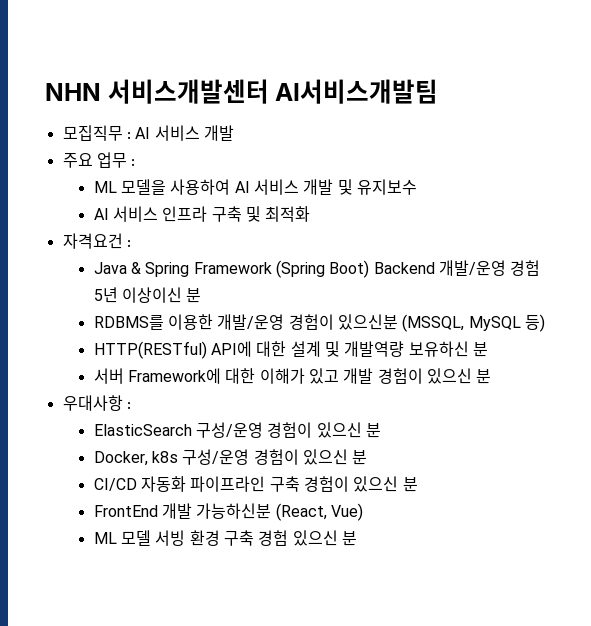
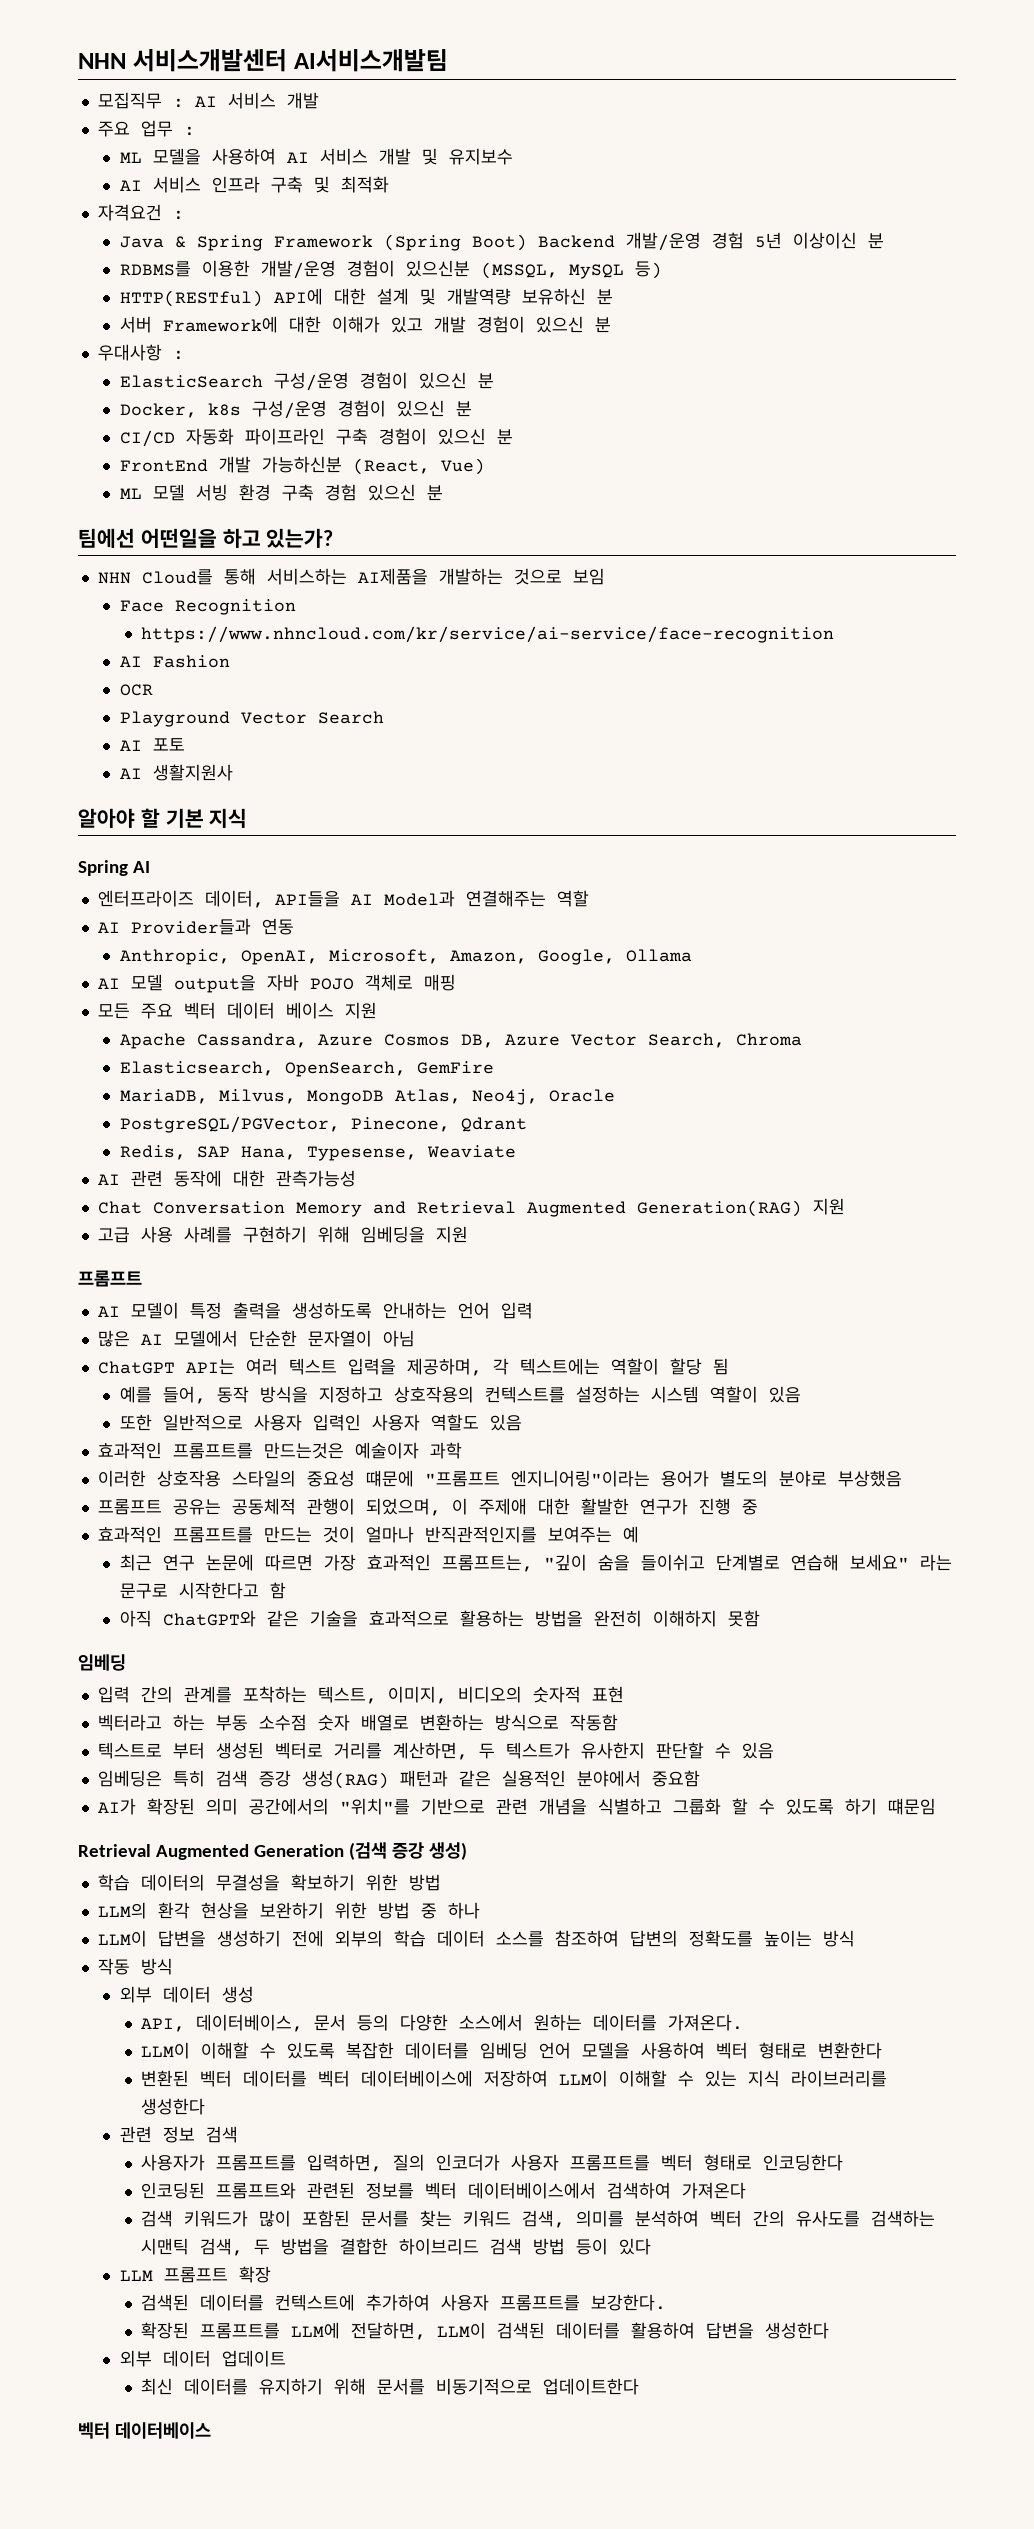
(357, 538) none -> [78,528,334,548] [97,568,605,585] [119,599,296,615] [141,626,835,643] [119,655,230,668] [119,684,153,696] [119,711,384,727] [119,738,185,751] [119,764,233,781] [78,808,248,828] [78,860,150,876] [97,890,589,908] [97,918,294,935] [119,949,692,965] [97,974,456,993] [97,1002,377,1019] [119,1033,802,1049] [119,1061,494,1077] [119,1089,615,1105] [119,1116,527,1133] [119,1145,516,1161] [97,1170,356,1187] [97,1198,845,1217] [97,1226,468,1243] [78,1270,142,1287] [97,1302,533,1319] [97,1330,415,1347] [97,1358,729,1376] [119,1386,801,1404] [119,1414,522,1431] [97,1442,462,1459] [97,1470,902,1487] [97,1498,758,1516] [97,1526,639,1543] [119,1554,952,1572] [119,1582,286,1599] [119,1610,760,1627] [78,1654,126,1671] [97,1686,624,1704] [97,1714,618,1731] [97,1742,774,1760] [97,1770,700,1789] [97,1798,936,1815] [78,1842,467,1860] [97,1874,441,1891] [97,1902,480,1919] [97,1930,855,1947] [97,1958,173,1975] [119,1986,254,2003] [141,2014,744,2032] [141,2042,883,2059] [141,2070,888,2087] [141,2098,206,2115] [119,2126,238,2143] [141,2154,844,2172] [141,2182,747,2199] [141,2210,936,2228] [141,2238,652,2256] [119,2266,271,2283] [141,2294,667,2311] [141,2322,830,2340] [119,2350,286,2367] [141,2378,640,2395] [78,2422,211,2439] // 팀에선 어떤일을 하고 있는가? // NHN Cloud를 통해 서비스하는 AI제품을 개발하는 것으로 보임 // Face Recognition // https://www.nhncloud.com/kr/service/ai-service/face-recognition // AI Fashion // OCR // Playground Vector Search // AI 포토 // AI 생활지원사 // 알아야 할 기본 지식 // Spring AI // 엔터프라이즈 데이터, API들을 AI Model과 연결해주는 역할 // AI Provider들과 연동 // Anthropic, OpenAI, Microsoft, Amazon, Google, Ollama // AI 모델 output을 자바 POJO 객체로 매핑 // 모든 주요 벡터 데이터 베이스 지원 // Apache Cassandra, Azure Cosmos DB, Azure Vector Search, Chroma // Elasticsearch, OpenSearch, GemFire // MariaDB, Milvus, MongoDB Atlas, Neo4j, Oracle // PostgreSQL/PGVector, Pinecone, Qdrant // Redis, SAP Hana, Typesense, Weaviate // AI 관련 동작에 대한 관측가능성 // Chat Conversation Memory and Retrieval Augmented Generation(RAG) 지원 // 고급 사용 사례를 구현하기 위해 임베딩을 지원 // 프롬프트 // AI 모델이 특정 출력을 생성하도록 안내하는 언어 입력 // 많은 AI 모델에서 단순한 문자열이 아님 // ChatGPT API는 여러 텍스트 입력을 제공하며, 각 텍스트에는 역할이 할당 됨 // 예를 들어, 동작 방식을 지정하고 상호작용의 컨텍스트를 설정하는 시스템 역할이 있음 // 또한 일반적으로 사용자 입력인 사용자 역할도 있음 // 효과적인 프롬프트를 만드는것은 예술이자 과학 // 이러한 상호작용 스타일의 중요성 떄문에 "프롬프트 엔지니어링"이라는 용어가 별도의 분야로 부상했음 // 프롬프트 공유는 공동체적 관행이 되었으며, 이 주제애 대한 활발한 연구가 진행 중 // 효과적인 프롬프트를 만드는 것이 얼마나 반직관적인지를 보여주는 예 // 최근 연구 논문에 따르면 가장 효과적인 프롬프트는, "깊이 숨을 들이쉬고 단계별로 연습해 보세요" 라는 문구로 시작한다고 함 // 아직 ChatGPT와 같은 기술을 효과적으로 활용하는 방법을 완전히 이해하지 못함 // 임베딩 // 입력 간의 관계를 포착하는 텍스트, 이미지, 비디오의 숫자적 표현 // 벡터라고 하는 부동 소수점 숫자 배열로 변환하는 방식으로 작동함 // 텍스트로 부터 생성된 벡터로 거리를 계산하면, 두 텍스트가 유사한지 판단할 수 있음 // 임베딩은 특히 검색 증강 생성(RAG) 패턴과 같은 실용적인 분야에서 중요함 // AI가 확장된 의미 공간에서의 "위치"를 기반으로 관련 개념을 식별하고 그룹화 할 수 있도록 하기 떄문임 // Retrieval Augmented Generation (검색 증강 생성) // 학습 데이터의 무결성을 확보하기 위한 방법 // LLM의 환각 현상을 보완하기 위한 방법 중 하나 // LLM이 답변을 생성하기 전에 외부의 학습 데이터 소스를 참조하여 답변의 정확도를 높이는 방식 // 작동 방식 // 외부 데이터 생성 // API, 데이터베이스, 문서 등의 다양한 소스에서 원하는 데이터를 가져온다. // LLM이 이해할 수 있도록 복잡한 데이터를 임베딩 언어 모델을 사용하여 벡터 형태로 변환한다 // 변환된 벡터 데이터를 벡터 데이터베이스에 저장하여 LLM이 이해할 수 있는 지식 라이브러리를 생성한다 // 관련 정보 검색 // 사용자가 프롬프트를 입력하면, 질의 인코더가 사용자 프롬프트를 벡터 형태로 인코딩한다 // 인코딩된 프롬프트와 관련된 정보를 벡터 데이터베이스에서 검색하여 가져온다 // 검색 키워드가 많이 포함된 문서를 찾는 키워드 검색, 의미를 분석하여 벡터 간의 유사도를 검색하는 시맨틱 검색, 두 방법을 결합한 하이브리드 검색 방법 등이 있다 // LLM 프롬프트 확장 // 검색된 데이터를 컨텍스트에 추가하여 사용자 프롬프트를 보강한다. // 확장된 프롬프트를 LLM에 전달하면, LLM이 검색된 데이터를 활용하여 답변을 생성한다 // 외부 데이터 업데이트 // 최신 데이터를 유지하기 위해 문서를 비동기적으로 업데이트한다 // 벡터 데이터베이스

